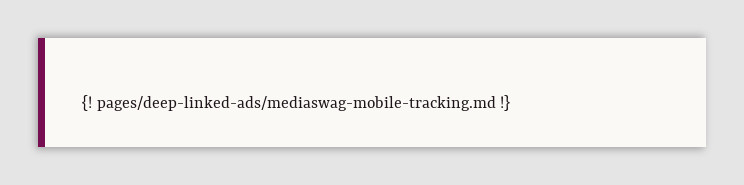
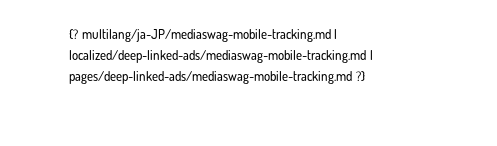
[82,95,511,111] {! pages/deep-linked-ads/mediaswag-mobile-tracking.md !} -> [69,29,338,42] [69,50,373,63] [69,71,365,84] {? multilang/ja-JP/mediaswag-mobile-tracking.md | localized/deep-linked-ads/mediaswag-mobile-tracking.md | pages/deep-linked-ads/mediaswag-mobile-tracking.md ?}

